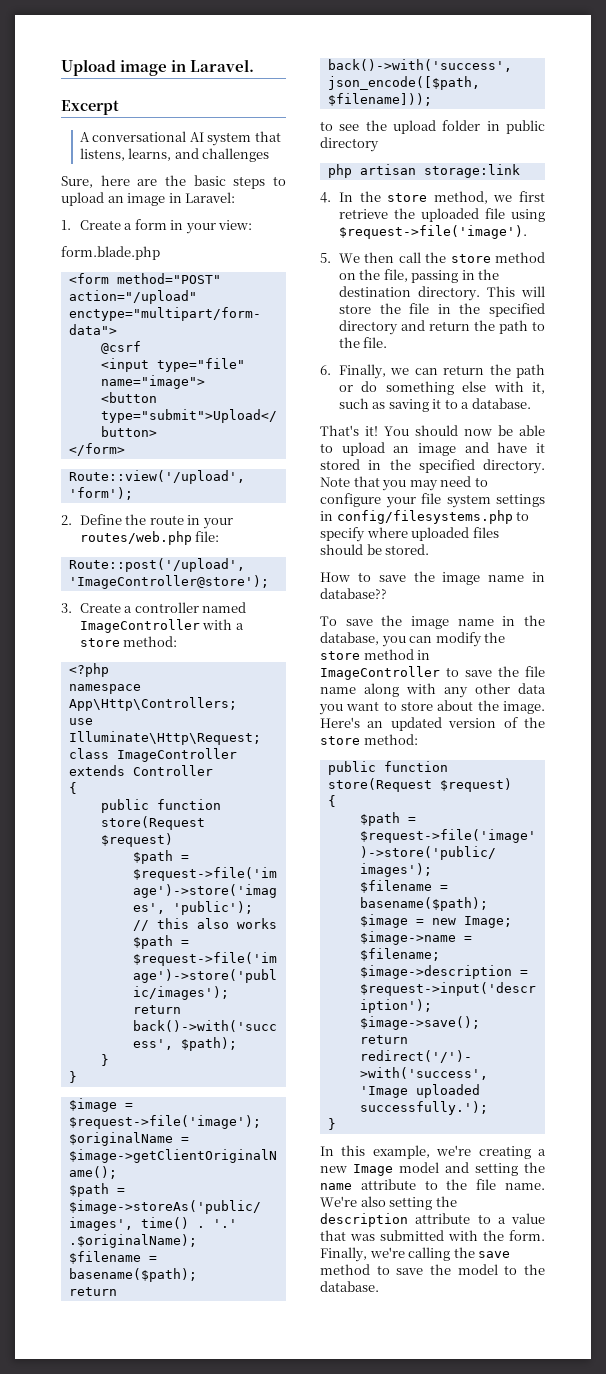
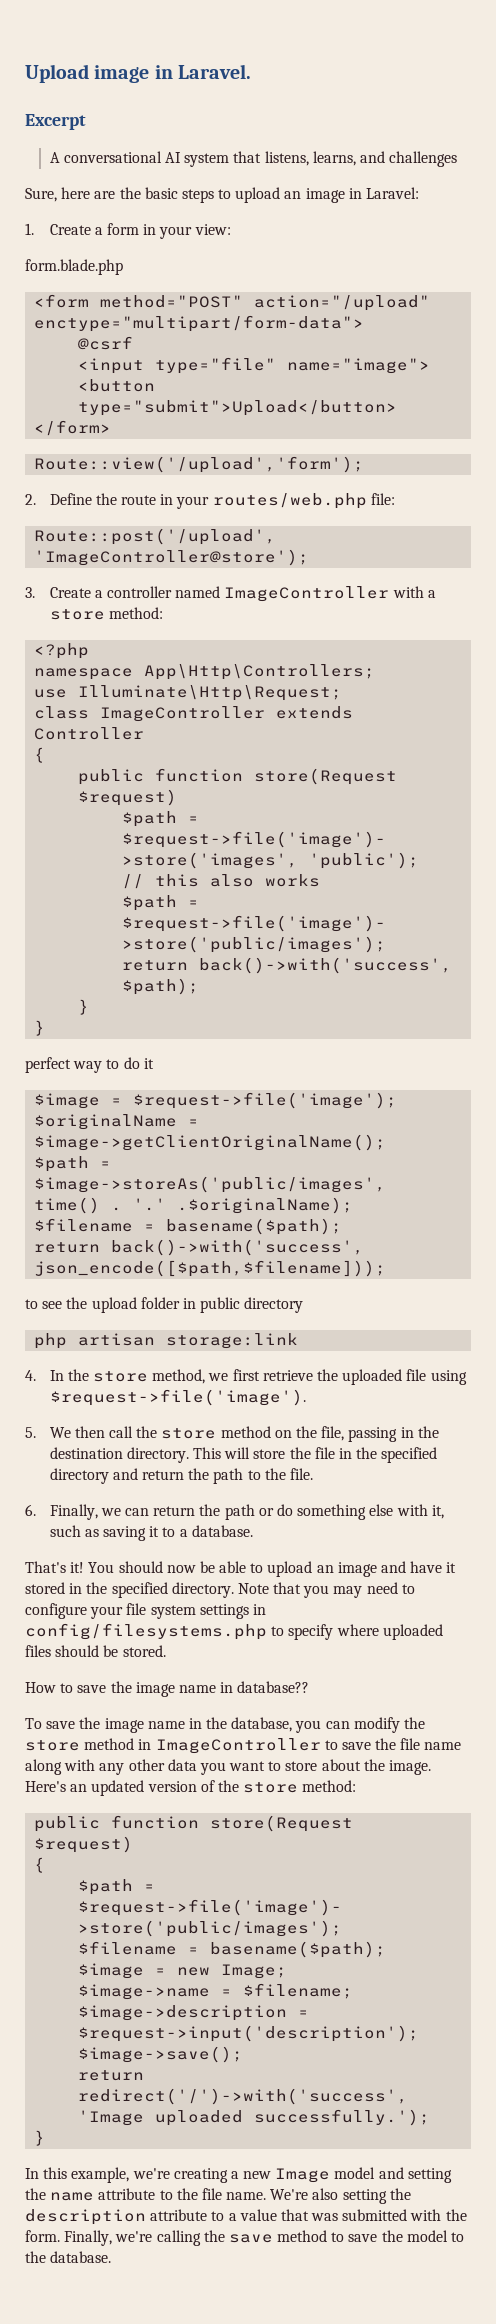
(77, 1077) none -> [25,1057,154,1073] // perfect way to do it

